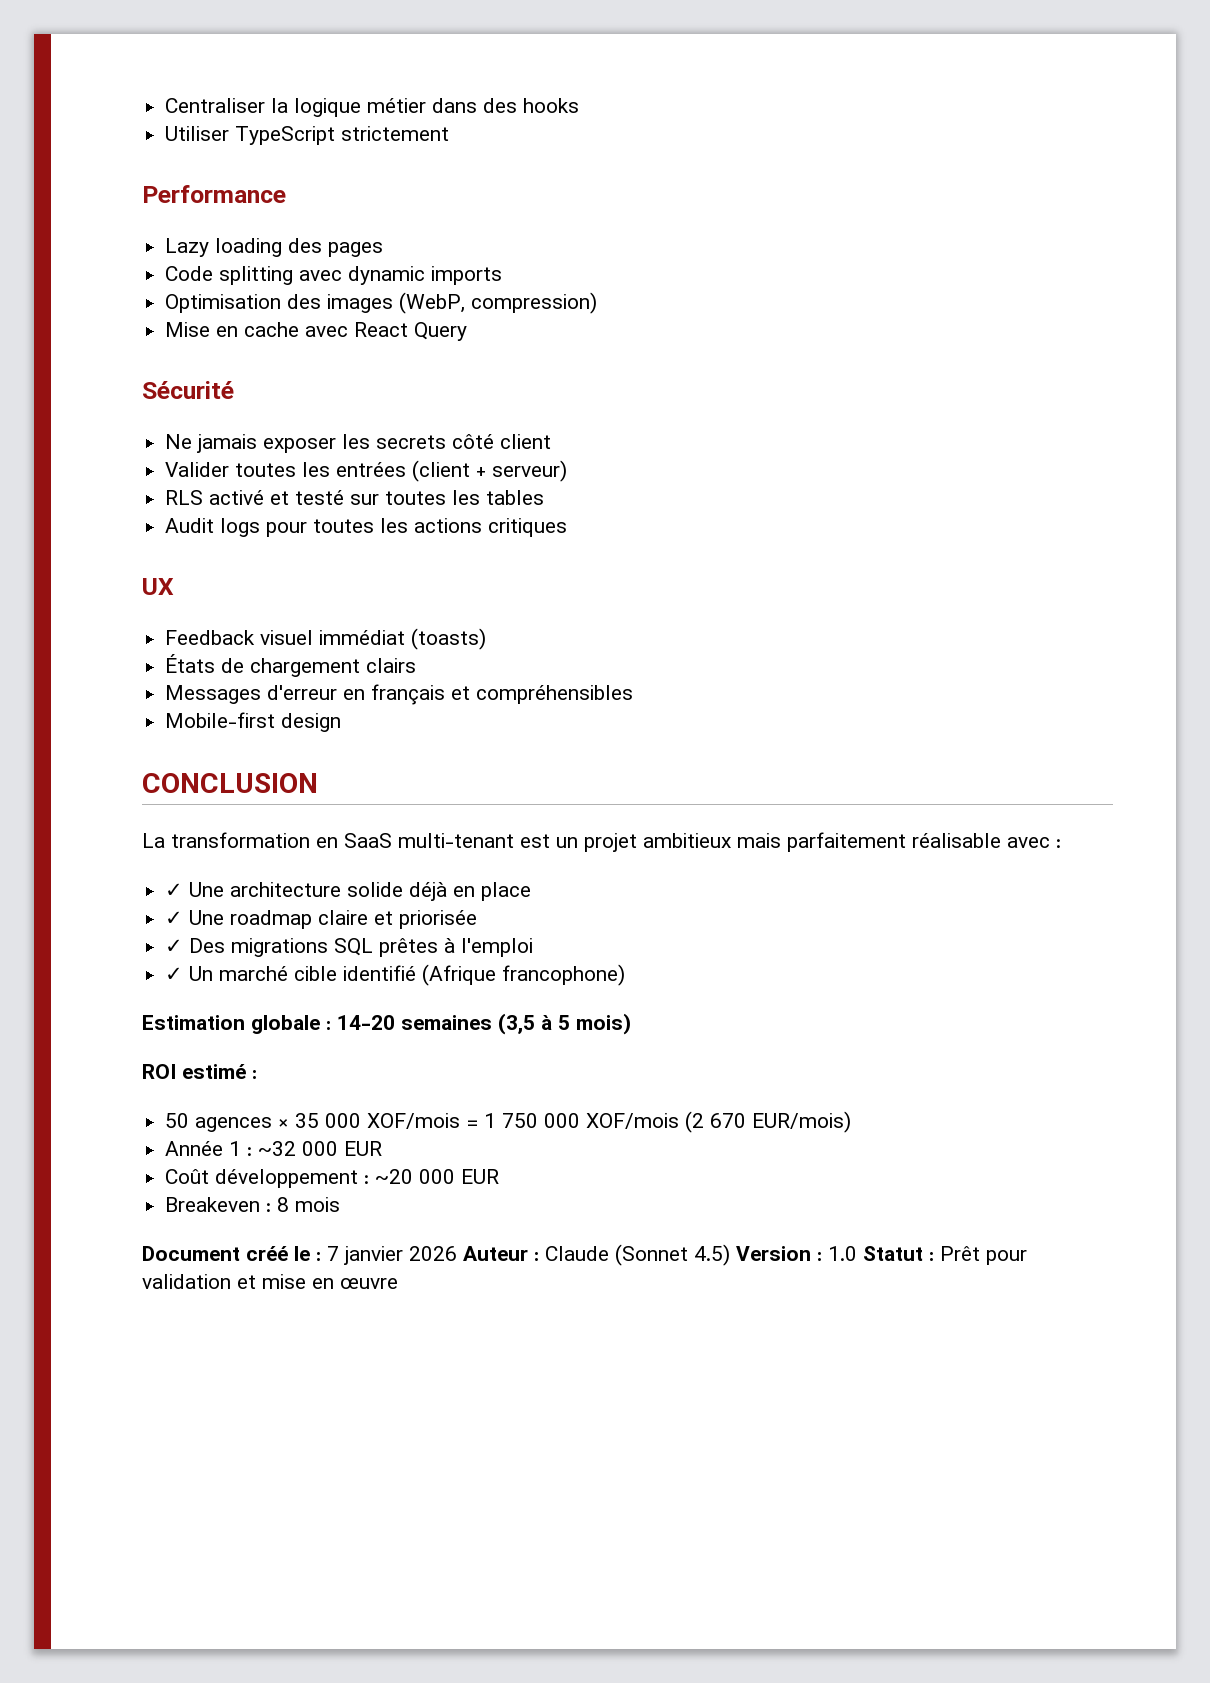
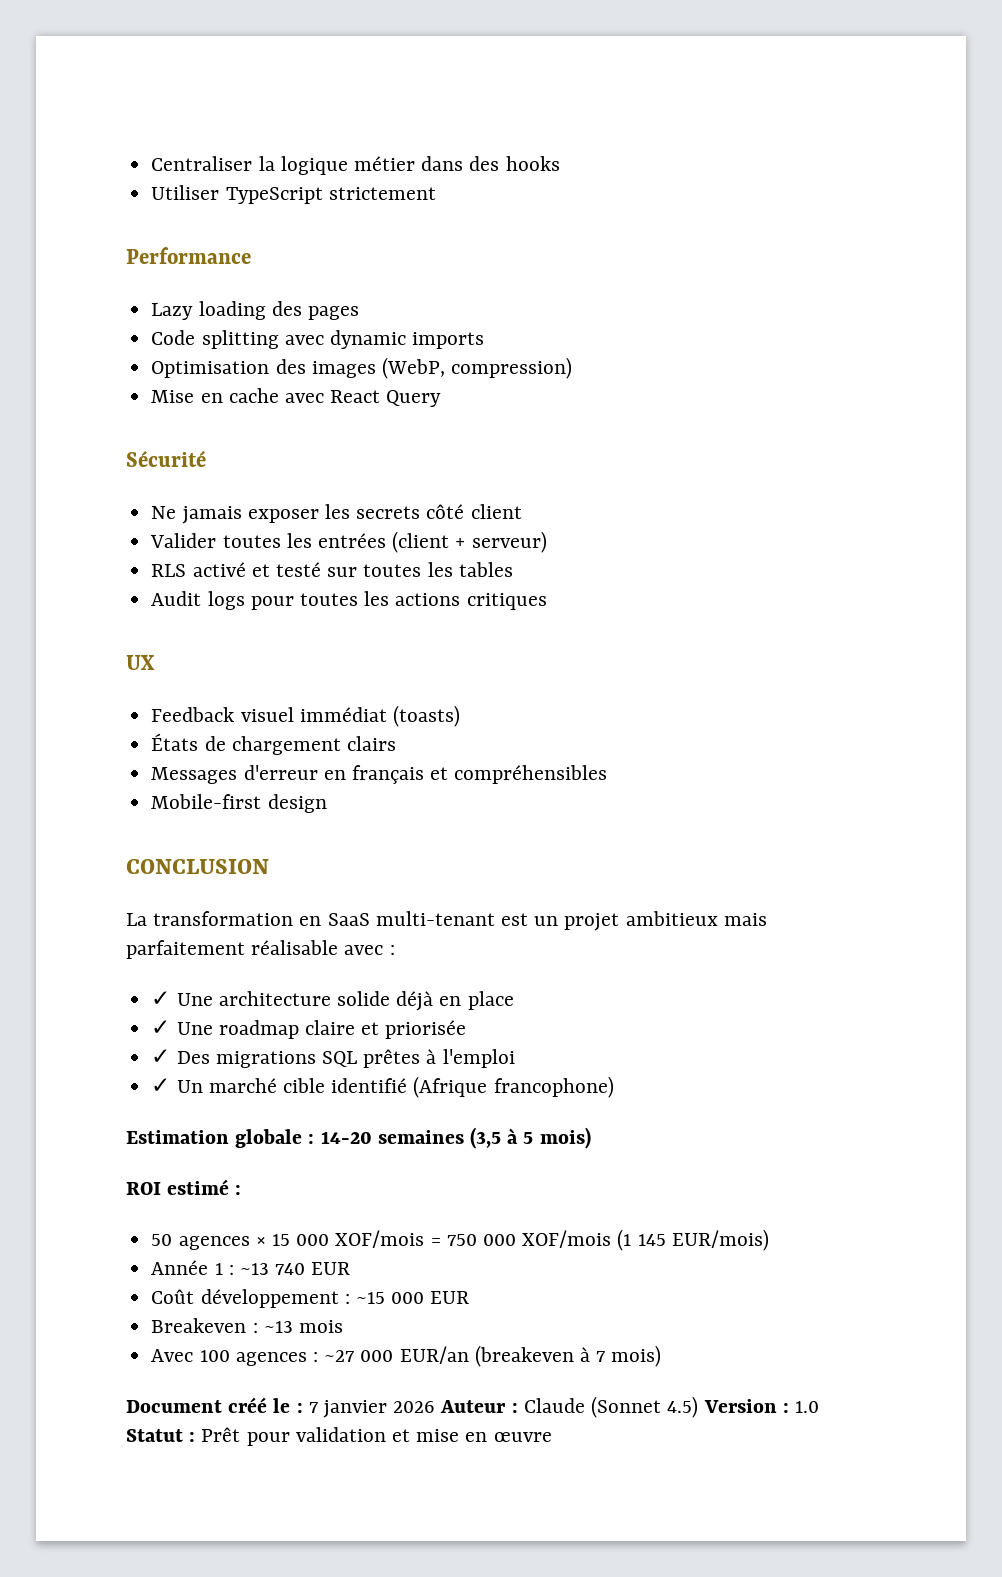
[295,1113,320,1128] 35 -> [271,1234,290,1246] 15
[484,1113,497,1128] 1 -> (441, 1242) none
[685,1111,747,1133] (2 670 -> [617,1229,666,1251] (1 145
[258,1141,339,1156] ~32 000 -> [239,1263,306,1275] ~13 740
[375,1169,414,1184] ~20 -> [355,1292,385,1304] ~15
[277,1197,290,1212] 8 -> [263,1321,293,1333] ~13
(341, 1204) none -> [151,1345,662,1367] // Avec 100 agences : ~27 000 EUR/an (breakeven à 7 mois)

